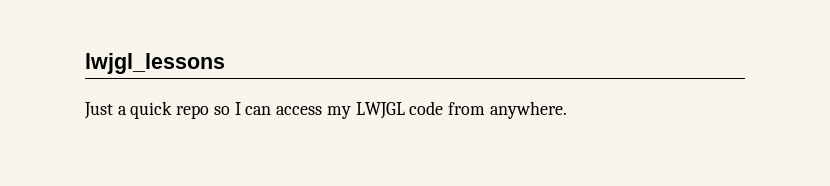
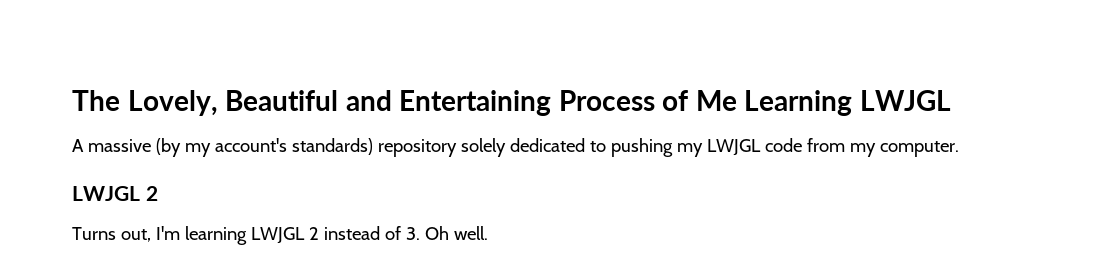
[85,53,225,74] [84,101,567,119] lwjgl_lessons // Just a quick repo so I can access my LWJGL code from anywhere. -> [72,90,952,116] [72,138,959,157] [72,186,158,201] [72,226,488,245] The Lovely, Beautiful and Entertaining Process of Me Learning LWJGL // A massive (by my account's standards) repository solely dedicated to pushing my LWJGL code from my computer. // LWJGL 2 // Turns out, I'm learning LWJGL 2 instead of 3. Oh well.

